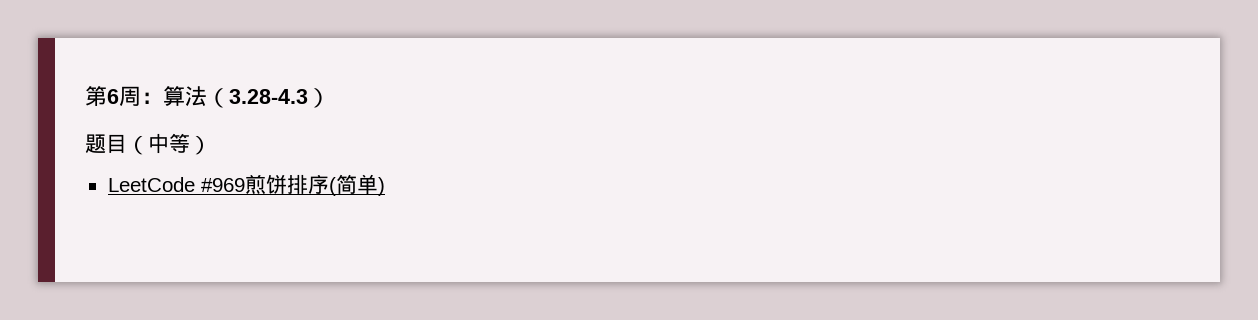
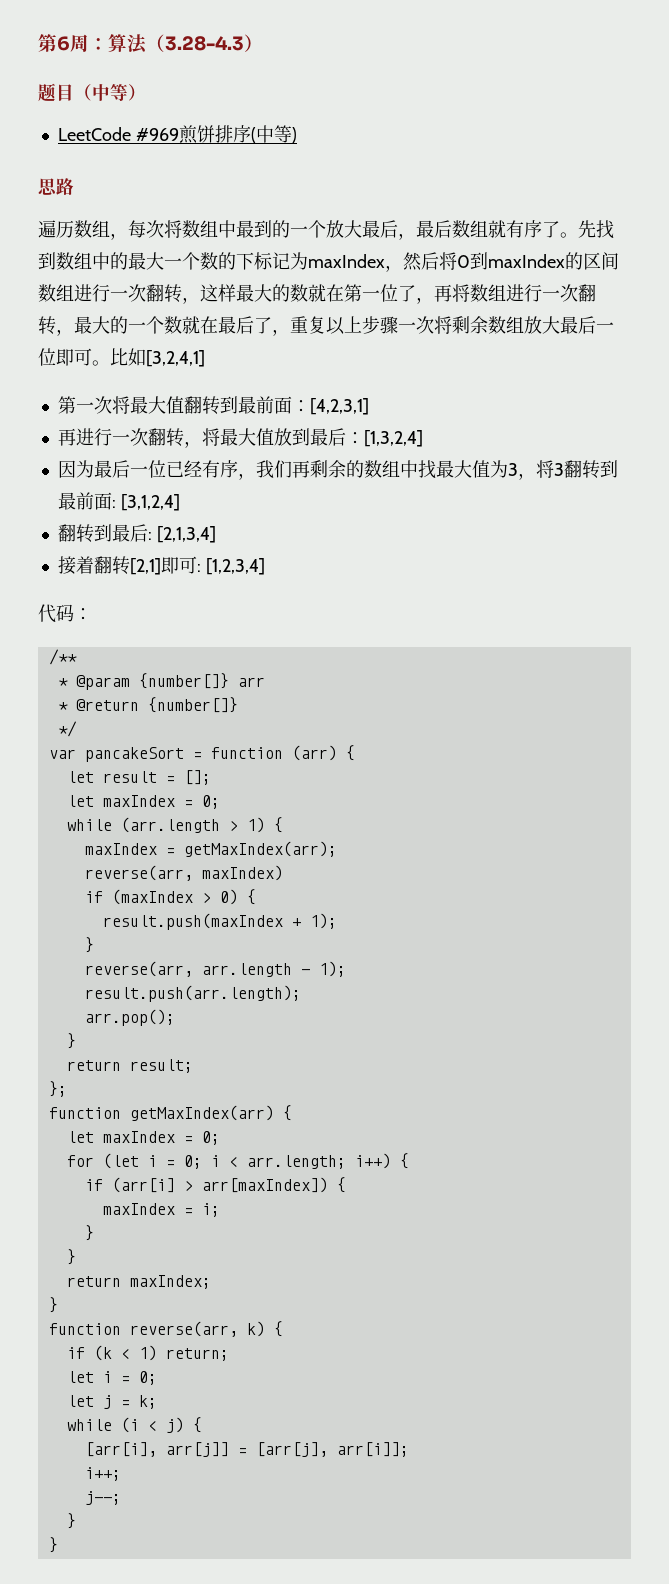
[335,174,385,196] 简单) -> [255,125,297,143] [38,178,74,195] [38,220,614,240] [38,252,619,272] [38,284,596,304] [38,316,614,336] [38,348,205,367] [57,396,369,415] [57,428,423,448] [57,460,618,480] [57,492,180,511] [57,524,216,543] [57,556,265,575] [38,604,92,623] [48,649,77,665] [57,673,265,690] [57,697,238,713] [57,721,77,737] [48,745,355,762] [66,770,211,785] [66,795,220,809] [66,817,283,833] [84,841,337,857] [84,865,283,881] [84,889,256,905] [102,913,337,930] [84,937,94,953] [84,961,346,977] [84,985,301,1002] [84,1009,175,1026] [66,1033,76,1049] [66,1059,193,1073] [48,1081,67,1097] [48,1105,292,1121] [66,1131,220,1145] [66,1153,409,1169] [84,1177,346,1193] [102,1203,220,1217] [84,1225,94,1241] [66,1249,76,1265] [66,1275,211,1289] [48,1297,58,1313] [48,1321,283,1337] [66,1345,229,1361] [66,1371,157,1385] [66,1395,157,1409] [66,1417,202,1433] [84,1442,409,1457] [84,1467,121,1481] [84,1491,121,1505] [66,1513,76,1529] [48,1537,58,1553] 中等) // 思路 // 遍历数组，每次将数组中最到的一个放大最后，最后数组就有序了。先找到数组中的最大一个数的下标记为maxIndex，然后将0到maxIndex的区间数组进行一次翻转，这样最大的数就在第一位了，再将数组进行一次翻转，最大的一个数就在最后了，重复以上步骤一次将剩余数组放大最后一位即可。比如[3,2,4,1] // 第一次将最大值翻转到最前面：[4,2,3,1] // 再进行一次翻转，将最大值放到最后：[1,3,2,4] // 因为最后一位已经有序，我们再剩余的数组中找最大值为3，将3翻转到最前面: [3,1,2,4] // 翻转到最后: [2,1,3,4] // 接着翻转[2,1]即可: [1,2,3,4] // 代码： // /** // * @param {number[]} arr // * @return {number[]} // */ // var pancakeSort = function (arr) { // let result = []; // let maxIndex = 0; // while (arr.length > 1) { // maxIndex = getMaxIndex(arr); // reverse(arr, maxIndex) // if (maxIndex > 0) { // result.push(maxIndex + 1); // } // reverse(arr, arr.length - 1); // result.push(arr.length); // arr.pop(); // } // return result; // }; // function getMaxIndex(arr) { // let maxIndex = 0; // for (let i = 0; i < arr.length; i++) { // if (arr[i] > arr[maxIndex]) { // maxIndex = i; // } // } // return maxIndex; // } // function reverse(arr, k) { // if (k < 1) return; // let i = 0; // let j = k; // while (i < j) { // [arr[i], arr[j]] = [arr[j], arr[i]]; // i++; // j--; // } // }

